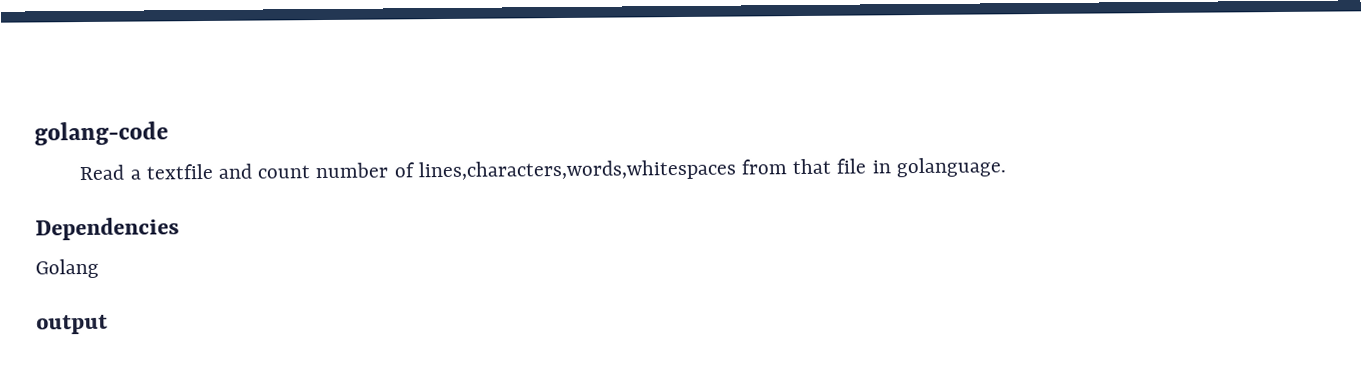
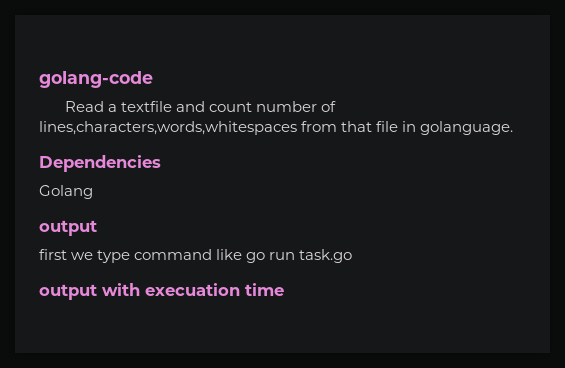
(108, 324) none -> [39,249,353,263] [39,283,284,300] // first we type command like go run task.go // output with execuation time

